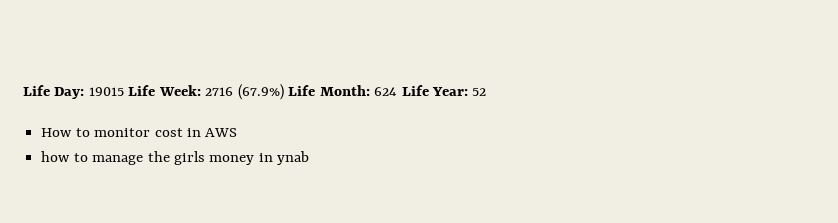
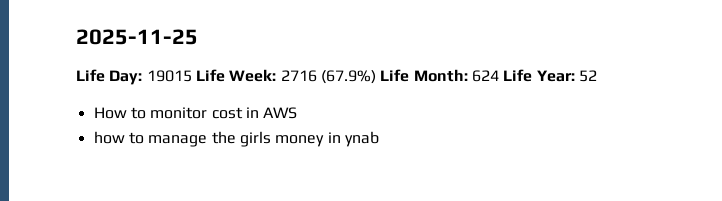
(23, 90) none -> [76,29,198,45] 2025-11-25 //

